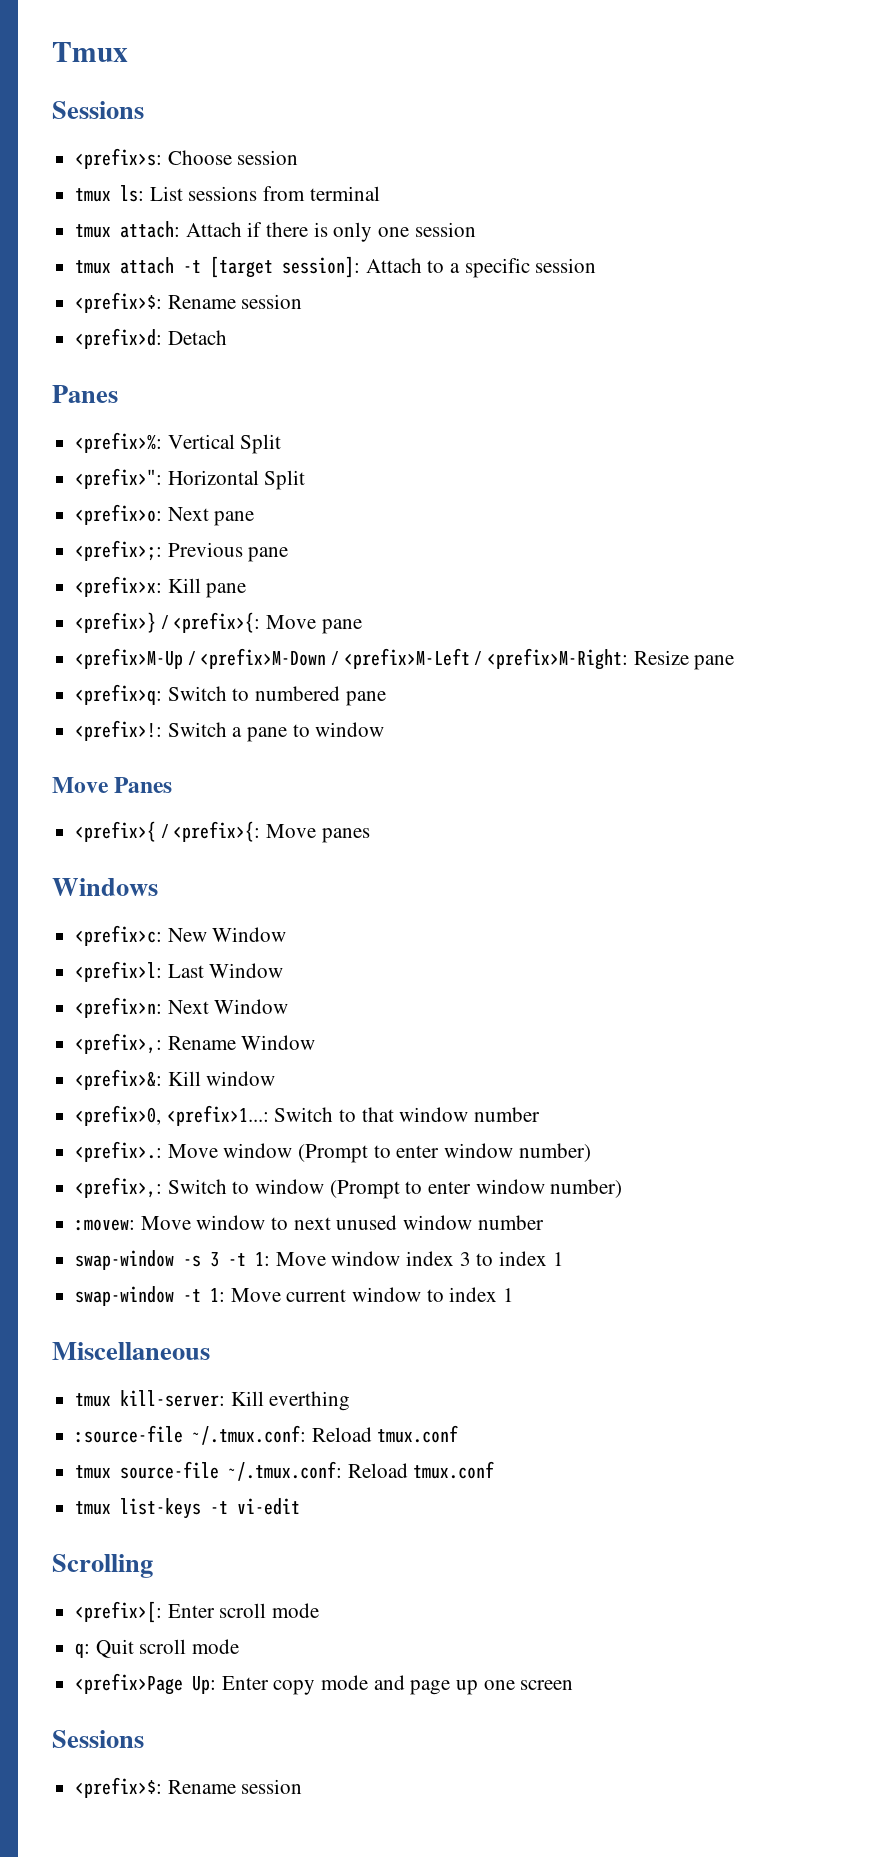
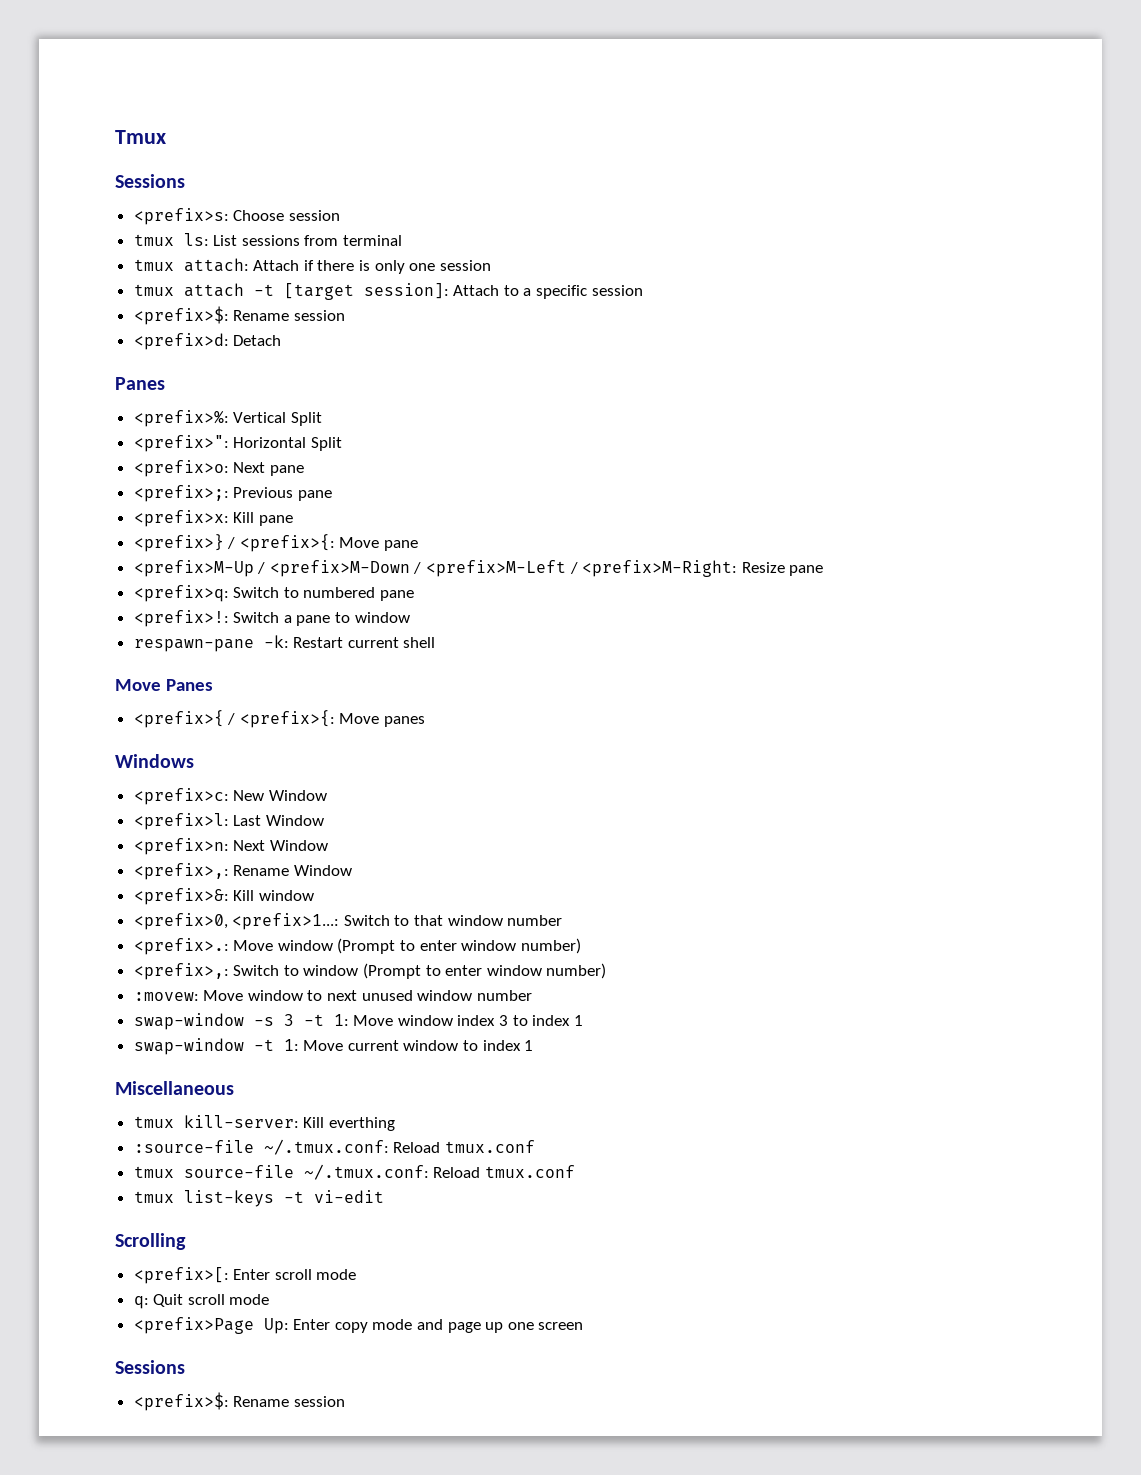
(385, 729) none -> [133,635,436,652] // respawn-pane -k: Restart current shell

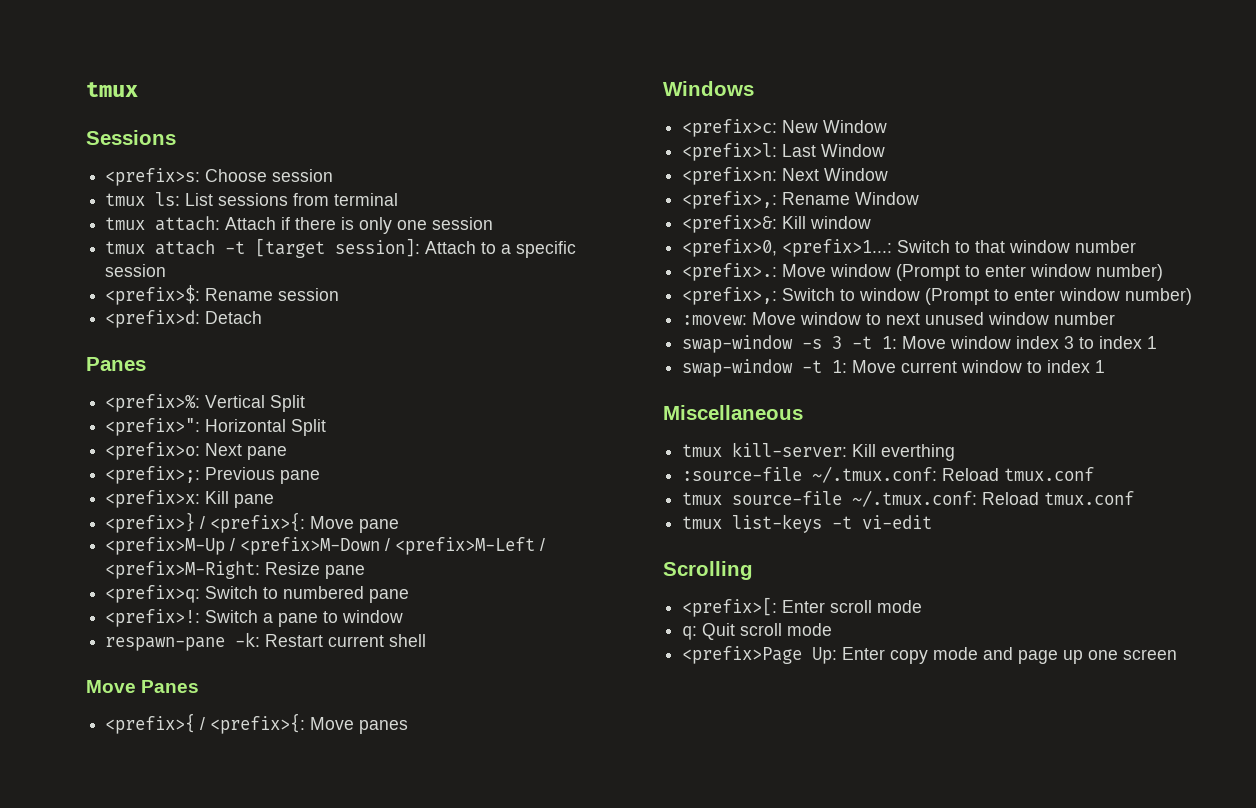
[115,130,166,144] Tmux -> [86,82,138,97] tmux
[115,1360,185,1374] [133,1392,345,1411] // Sessions // <prefix>$: Rename session -> (1178, 654) none

